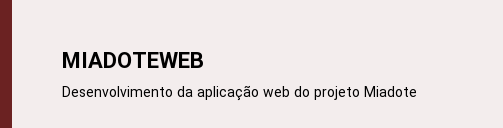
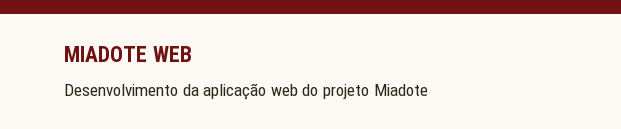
[62,52,204,68] MIADOTEWEB -> [64,46,192,62] MIADOTE WEB

